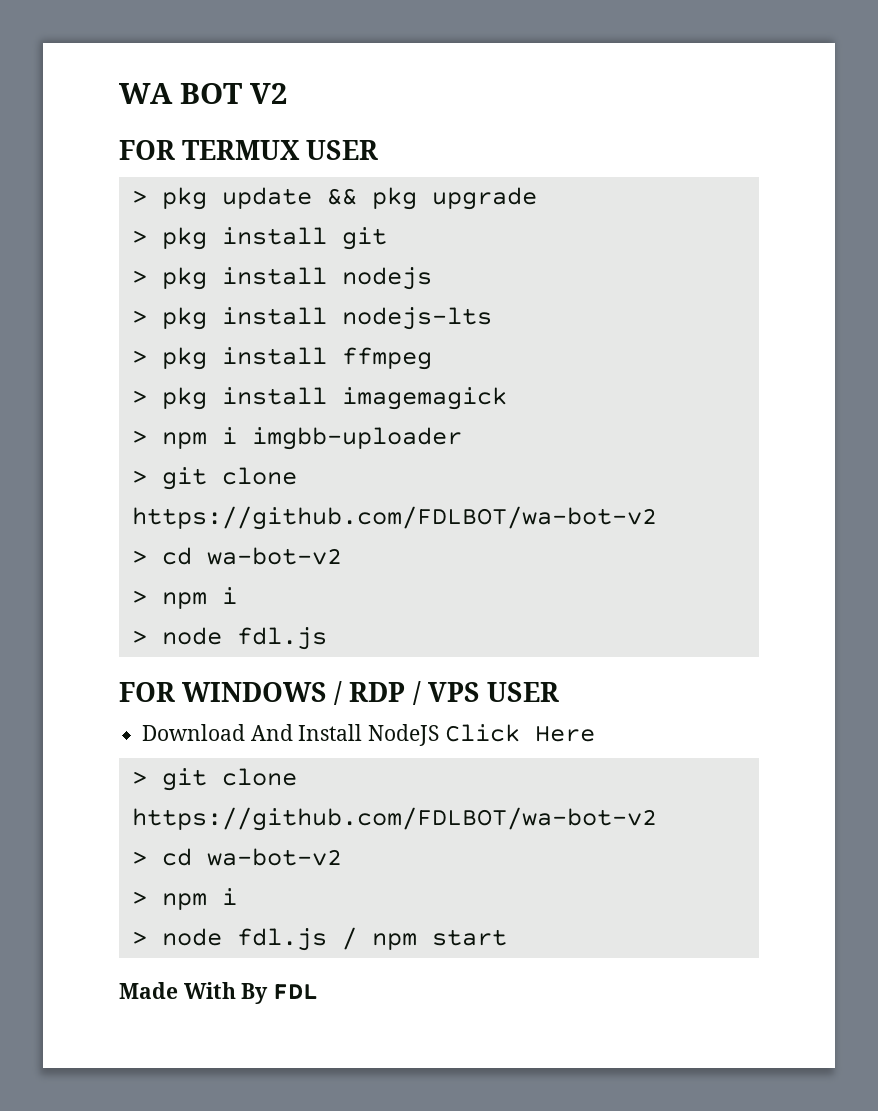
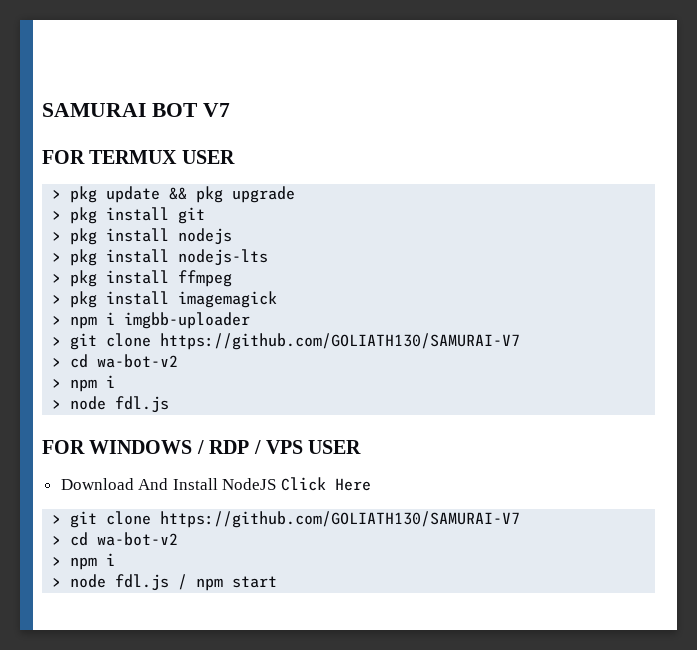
[119,83,287,104] WA BOT V2 -> [42,103,230,117] SAMURAI BOT V7
[131,506,657,530] https://github.com/FDLBOT/wa-bot-v2 -> [160,333,521,350] https://github.com/GOLIATH130/SAMURAI-V7
[131,807,657,831] https://github.com/FDLBOT/wa-bot-v2 -> [160,511,521,528] https://github.com/GOLIATH130/SAMURAI-V7
[119,982,319,1004] // Made With By FDL -> (278, 582) none

